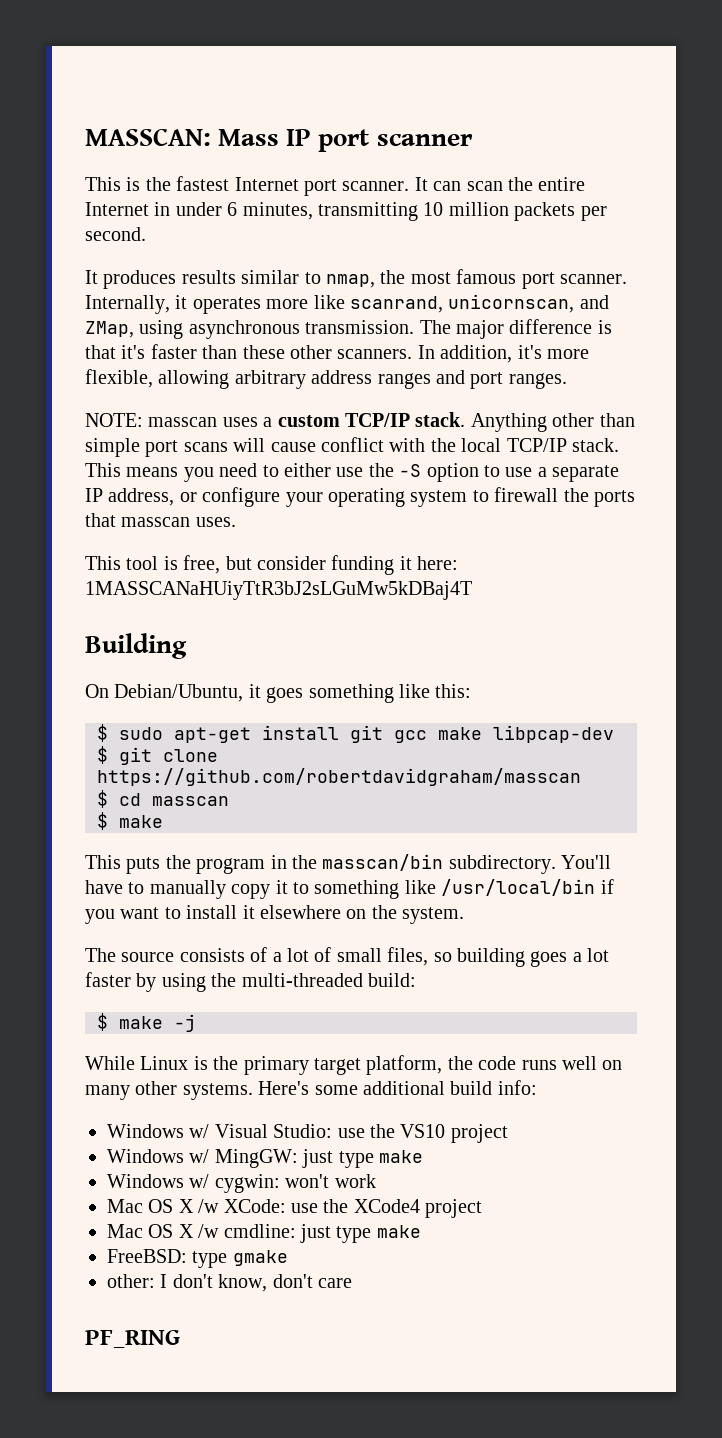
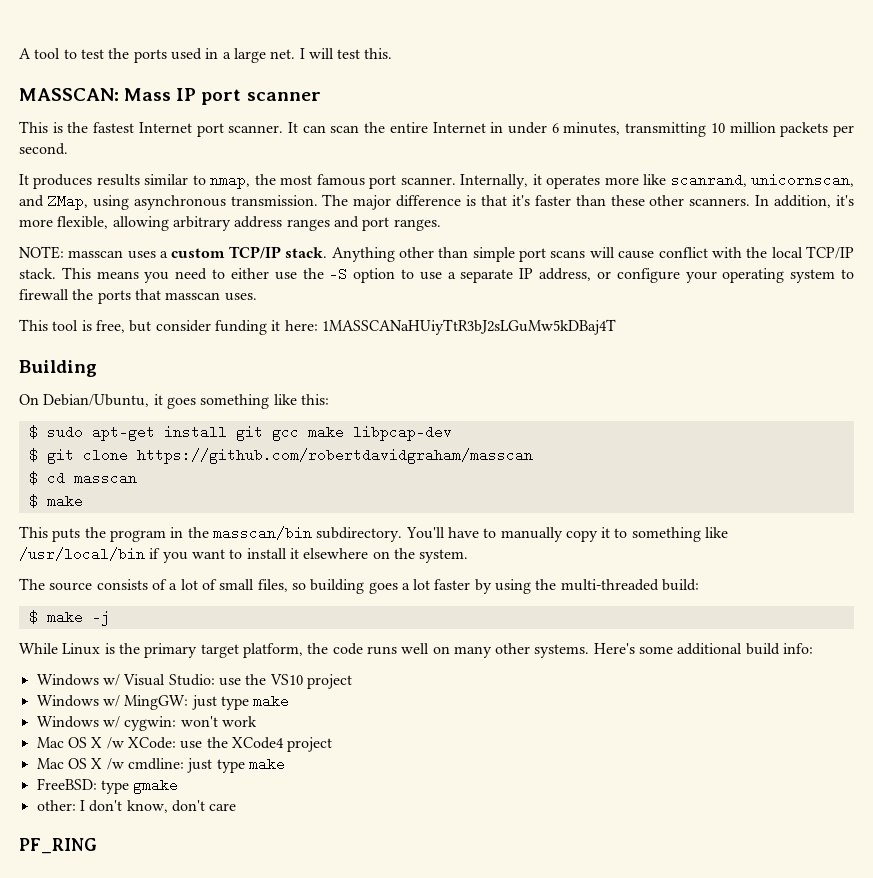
(85, 137) none -> [19,48,393,63] A tool to test the ports used in a large net. I will test this. //

